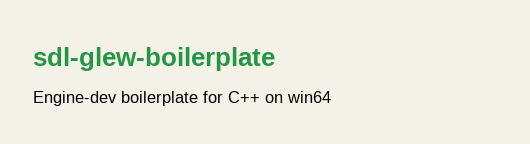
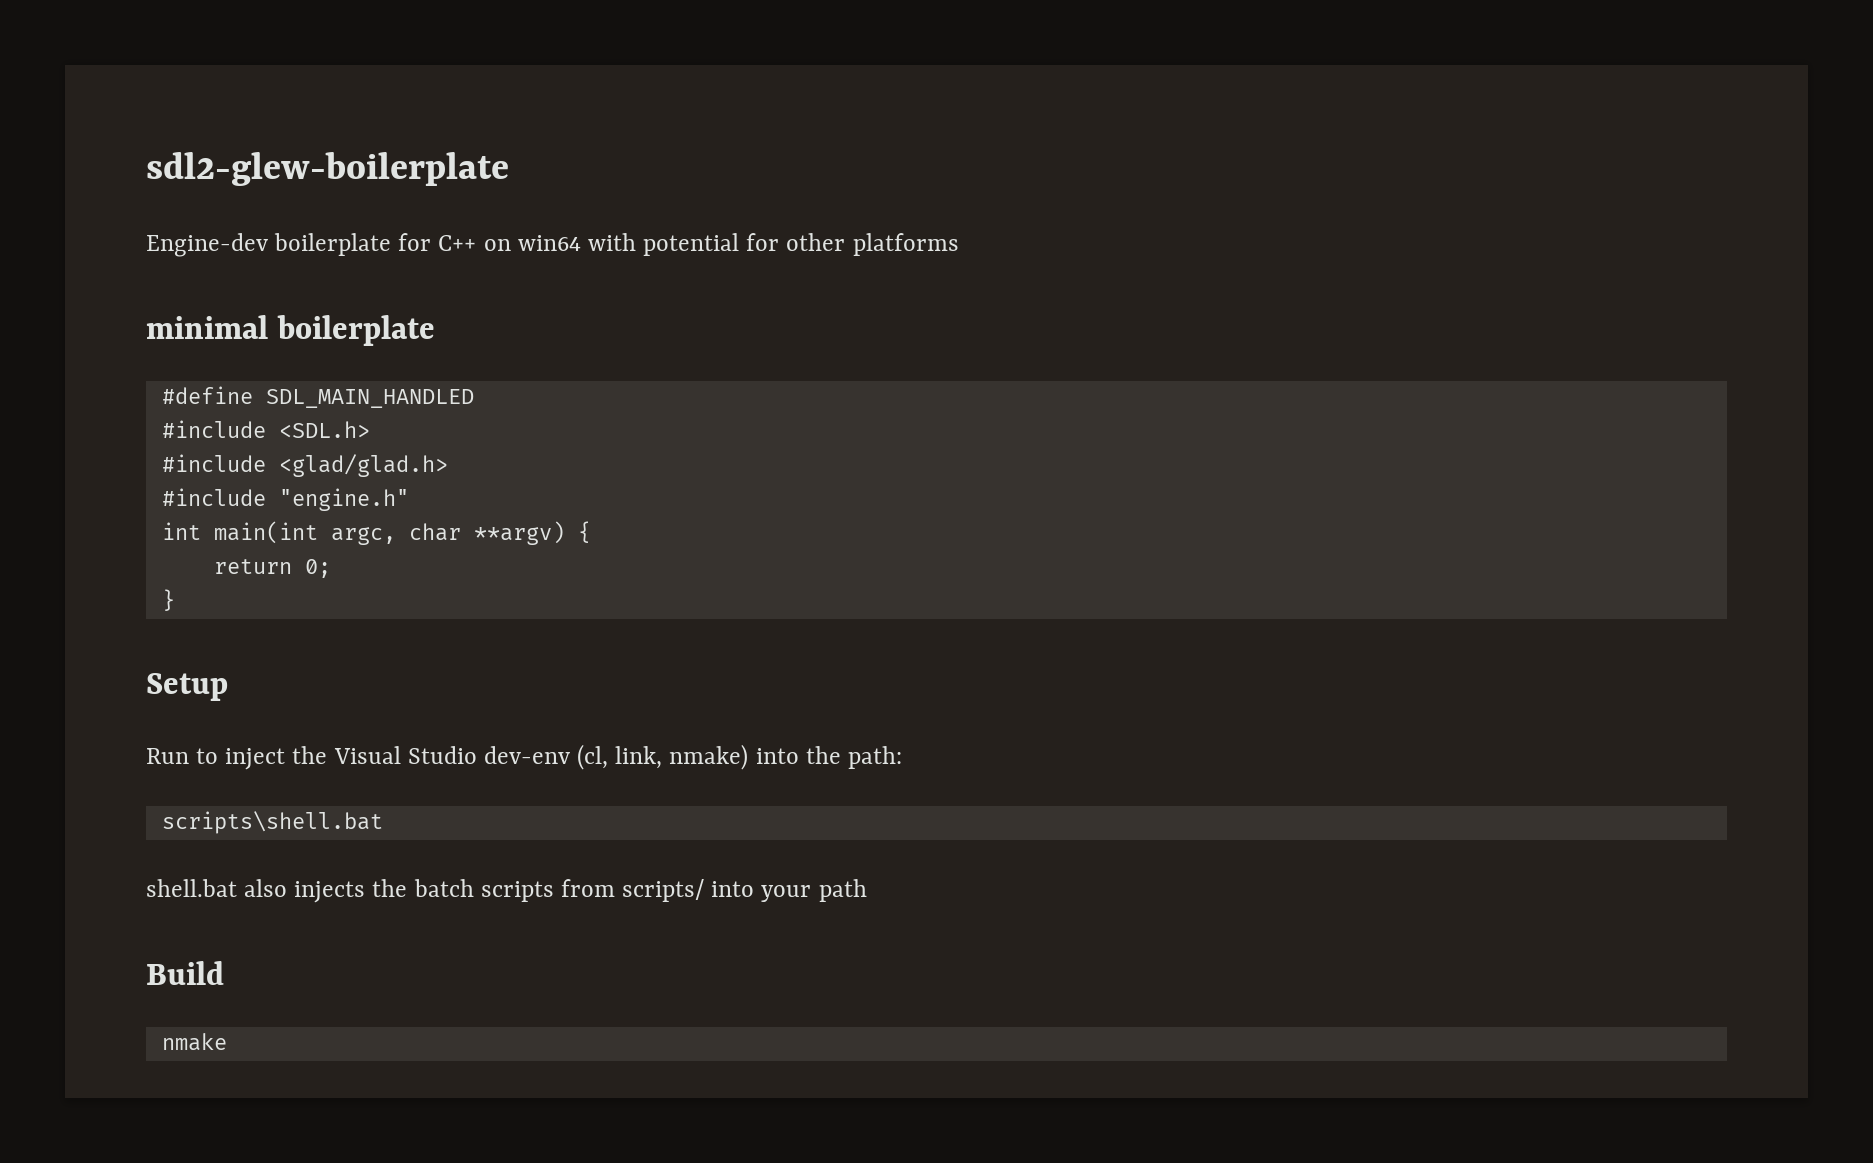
[33,47,275,71] sdl-glew-boilerplate -> [146,152,509,186] sdl2-glew-boilerplate
(331, 97) none -> [587,233,959,256] [146,315,435,346] [161,386,474,408] [161,420,370,438] [161,454,448,477] [161,488,409,511] [161,521,591,545] [213,559,331,578] [161,589,175,611] [146,673,228,701] [146,744,902,770] [161,811,383,834] [146,879,867,903] [146,961,224,985] [161,1033,227,1051] with potential for other platforms // minimal boilerplate // #define SDL_MAIN_HANDLED // #include <SDL.h> // #include <glad/glad.h> // #include "engine.h" // int main(int argc, char **argv) { // return 0; // } // Setup // Run to inject the Visual Studio dev-env (cl, link, nmake) into the path: // scripts\shell.bat // shell.bat also injects the batch scripts from scripts/ into your path // Build // nmake

